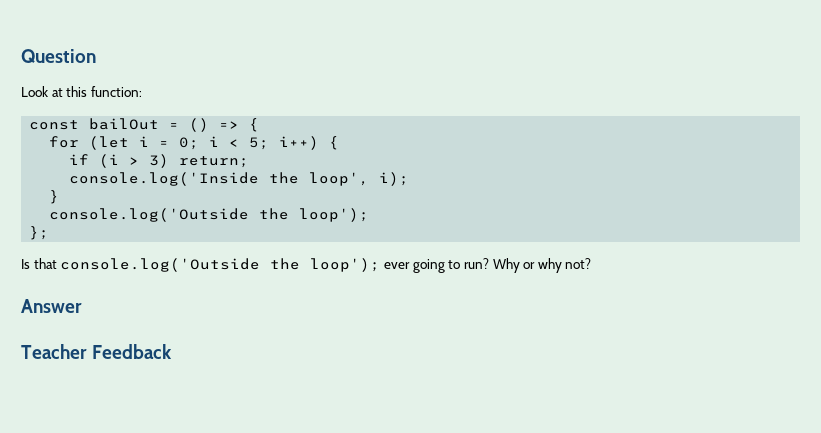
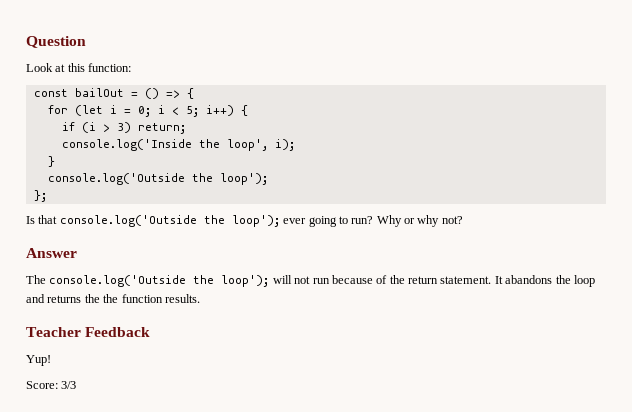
(82, 306) none -> [26,275,595,287] [26,294,200,303] // The console.log('Outside the loop'); will not run because of the return statement. It abandons the loop and returns the the function results.
(173, 351) none -> [26,355,51,366] [26,381,77,389] // Yup! // Score: 3/3

